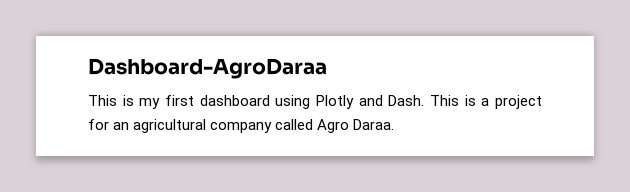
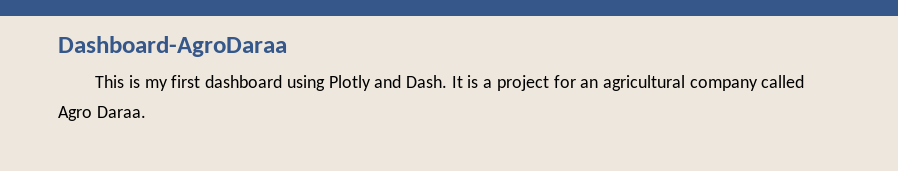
[430,95,460,106] This -> [451,76,463,88] It

